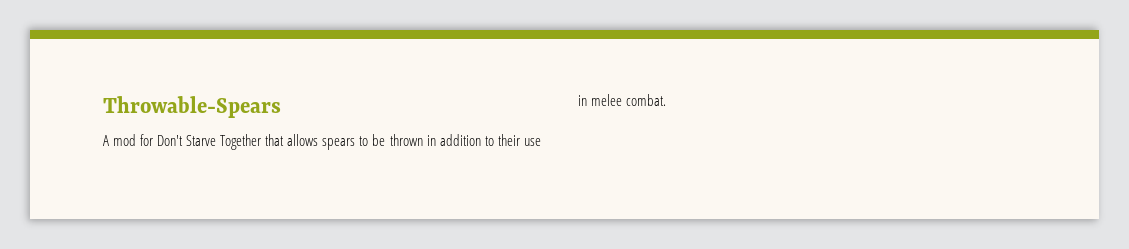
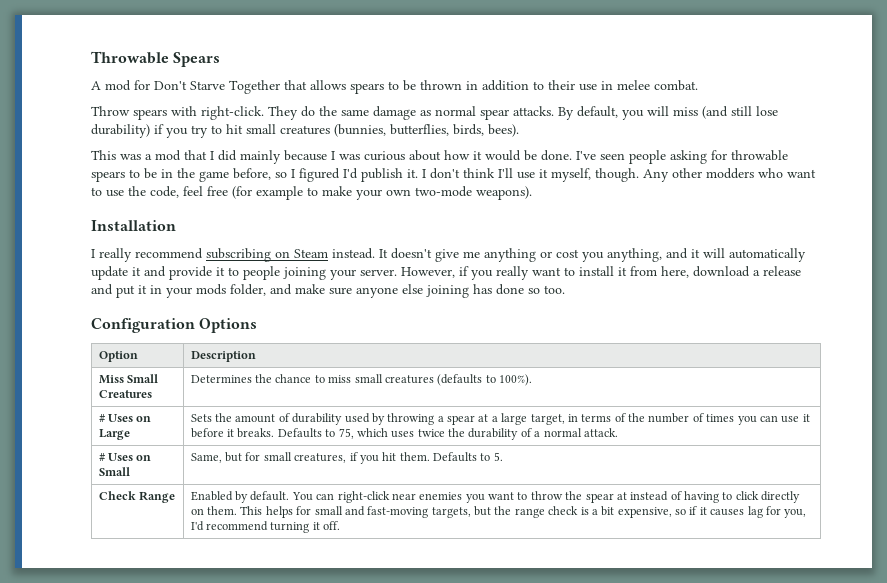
[103,96,281,118] Throwable-Spears -> [91,51,221,67] Throwable Spears
(667, 100) none -> [91,106,778,120] [91,124,519,138] [91,150,788,164] [91,168,816,182] [91,186,532,200] [91,220,176,231] [91,248,806,262] [91,266,801,280] [91,284,565,298] [91,318,258,333] [98,351,138,362] [190,351,256,362] [98,374,159,384] [98,390,152,398] [190,374,533,386] [98,414,152,422] [98,429,130,440] [190,413,810,425] [190,428,618,440] [98,453,152,461] [98,467,130,476] [190,452,503,464] [98,491,176,503] [190,491,801,503] [190,506,807,518] [190,521,341,533] // Throw spears with right-click. They do the same damage as normal spear attacks. By default, you will miss (and still lose durability) if you try to hit small creatures (bunnies, butterflies, birds, bees). // This was a mod that I did mainly because I was curious about how it would be done. I've seen people asking for throwable spears to be in the game before, so I figured I'd publish it. I don't think I'll use it myself, though. Any other modders who want to use the code, feel free (for example to make your own two-mode weapons). // Installation // I really recommend subscribing on Steam instead. It doesn't give me anything or cost you anything, and it will automatically update it and provide it to people joining your server. However, if you really want to install it from here, download a release and put it in your mods folder, and make sure anyone else joining has done so too. // Configuration Options // Option | Description // Miss Small Creatures | Determines the chance to miss small creatures (defaults to 100%). // # Uses on Large | Sets the amount of durability used by throwing a spear at a large target, in terms of the number of times you can use it before it breaks. Defaults to 75, which uses twice the durability of a normal attack. // # Uses on Small | Same, but for small creatures, if you hit them. Defaults to 5. // Check Range | Enabled by default. You can right-click near enemies you want to throw the spear at instead of having to click directly on them. This helps for small and fast-moving targets, but the range check is a bit expensive, so if it causes lag for you, I'd recommend turning it off.

